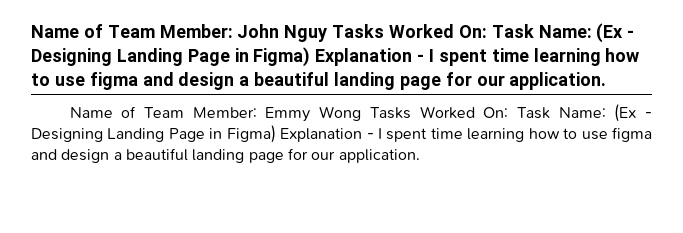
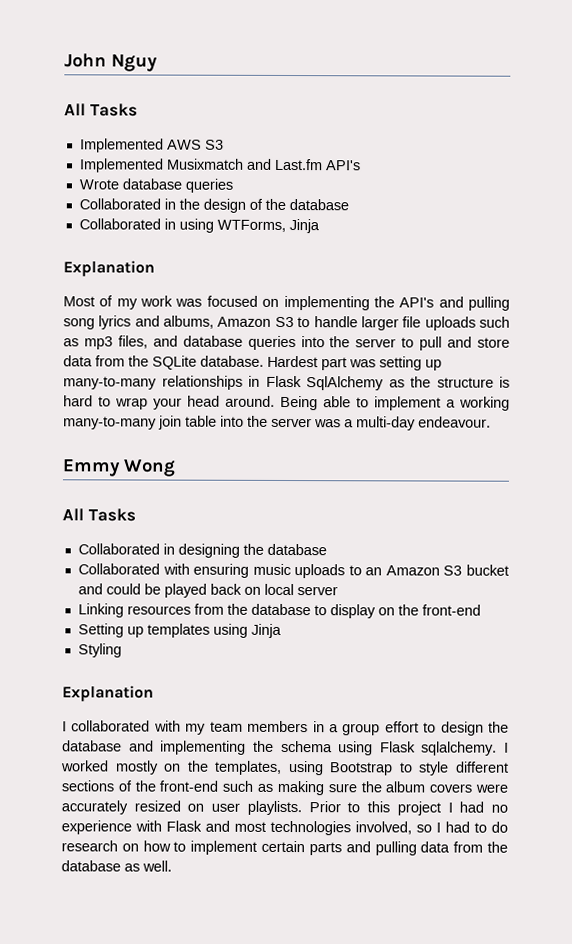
[31,24,233,38] Name of Team Member: -> (64, 60) none
[332,23,635,43] [31,47,640,67] [31,72,607,90] [69,104,652,122] [31,125,653,143] [31,148,420,163] Tasks Worked On: Task Name: (Ex - Designing Landing Page in Figma) Explanation - I spent time learning how to use figma and design a beautiful landing page for our application. // Name of Team Member: Emmy Wong Tasks Worked On: Task Name: (Ex - Designing Landing Page in Figma) Explanation - I spent time learning how to use figma and design a beautiful landing page for our application. -> [64,103,138,117] [79,138,224,153] [78,158,361,173] [78,178,233,193] [78,198,349,213] [78,218,320,234] [63,260,155,277] [63,295,511,311] [63,315,511,331] [63,335,511,351] [63,355,442,371] [63,375,510,391] [63,395,510,411] [63,415,491,431] [62,459,176,477] [62,508,136,522] [77,543,327,558] [77,563,510,579] [77,583,338,598] [77,603,481,619] [77,623,282,638] [77,643,122,658] [62,685,154,702] [62,720,510,736] [62,740,509,756] [61,760,509,776] [61,780,508,796] [61,800,509,816] [61,820,508,836] [61,840,508,856] [61,860,172,872] // All Tasks // Implemented AWS S3 // Implemented Musixmatch and Last.fm API's // Wrote database queries // Collaborated in the design of the database // Collaborated in using WTForms, Jinja // Explanation // Most of my work was focused on implementing the API's and pulling song lyrics and albums, Amazon S3 to handle larger file uploads such as mp3 files, and database queries into the server to pull and store data from the SQLite database. Hardest part was setting up many-to-many relationships in Flask SqlAlchemy as the structure is hard to wrap your head around. Being able to implement a working many-to-many join table into the server was a multi-day endeavour. // Emmy Wong // All Tasks // Collaborated in designing the database // Collaborated with ensuring music uploads to an Amazon S3 bucket and could be played back on local server // Linking resources from the database to display on the front-end // Setting up templates using Jinja // Styling // Explanation // I collaborated with my team members in a group effort to design the database and implementing the schema using Flask sqlalchemy. I worked mostly on the templates, using Bootstrap to style different sections of the front-end such as making sure the album covers were accurately resized on user playlists. Prior to this project I had no experience with Flask and most technologies involved, so I had to do research on how to implement certain parts and pulling data from the database as well.

